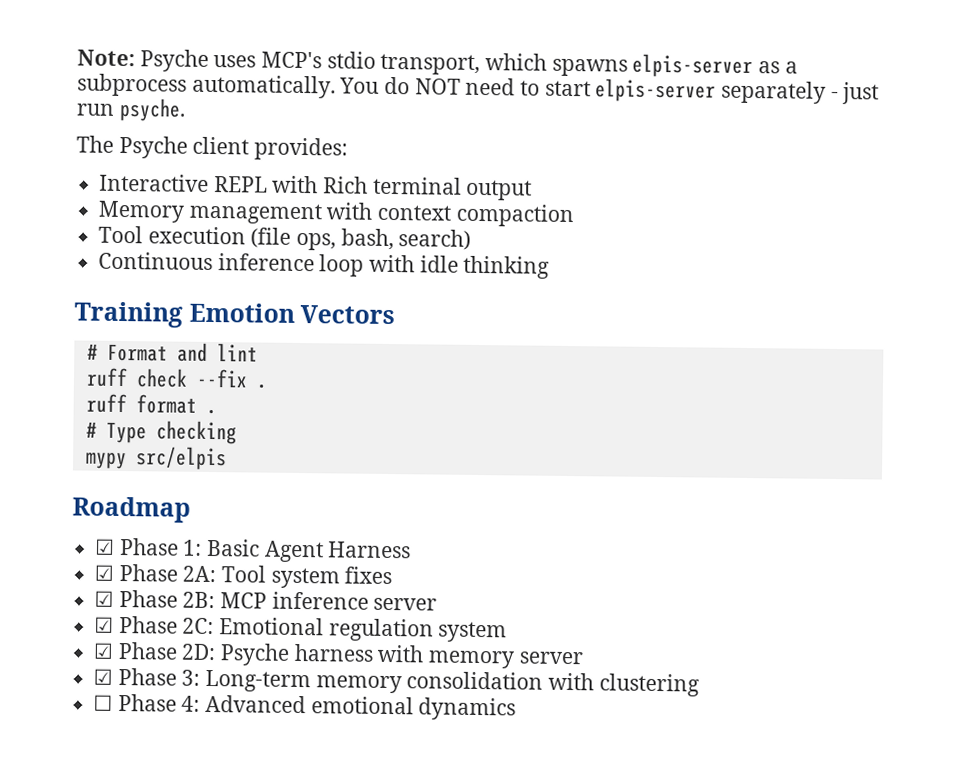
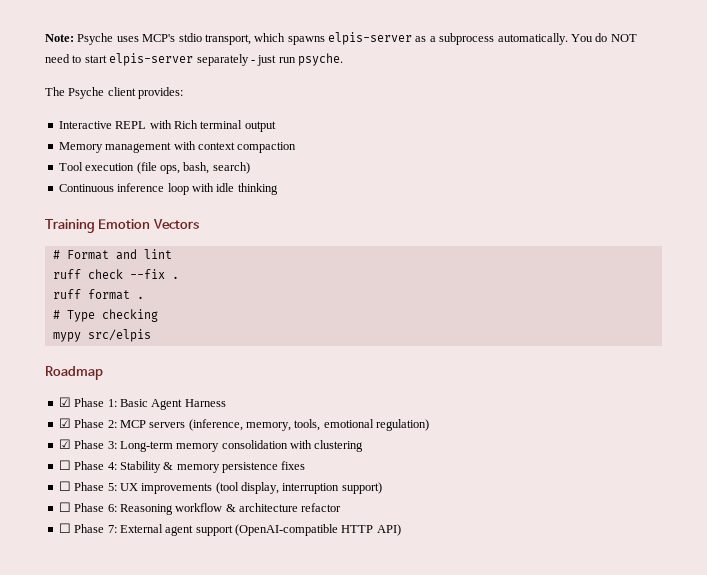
[182,565,393,589] [94,589,438,611] [94,615,508,643] [93,641,583,669] 2A: Tool system fixes // ☑ Phase 2B: MCP inference server // ☑ Phase 2C: Emotional regulation system // ☑ Phase 2D: Psyche harness with memory server -> [107,419,430,431] 2: MCP servers (inference, memory, tools, emotional regulation)
[205,694,517,721] Advanced emotional dynamics -> [119,461,306,473] [58,481,382,494] [58,502,342,515] [58,523,401,536] Stability & memory persistence fixes // ☐ Phase 5: UX improvements (tool display, interruption support) // ☐ Phase 6: Reasoning workflow & architecture refactor // ☐ Phase 7: External agent support (OpenAI-compatible HTTP API)

